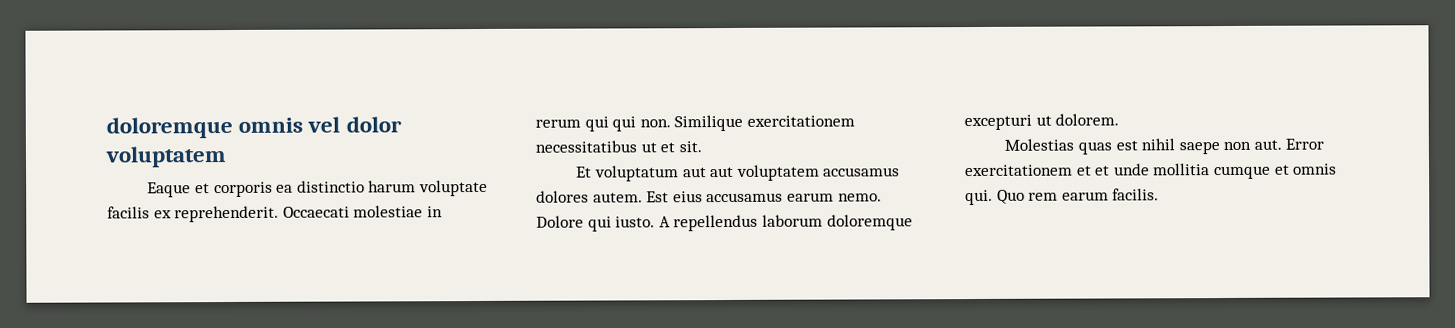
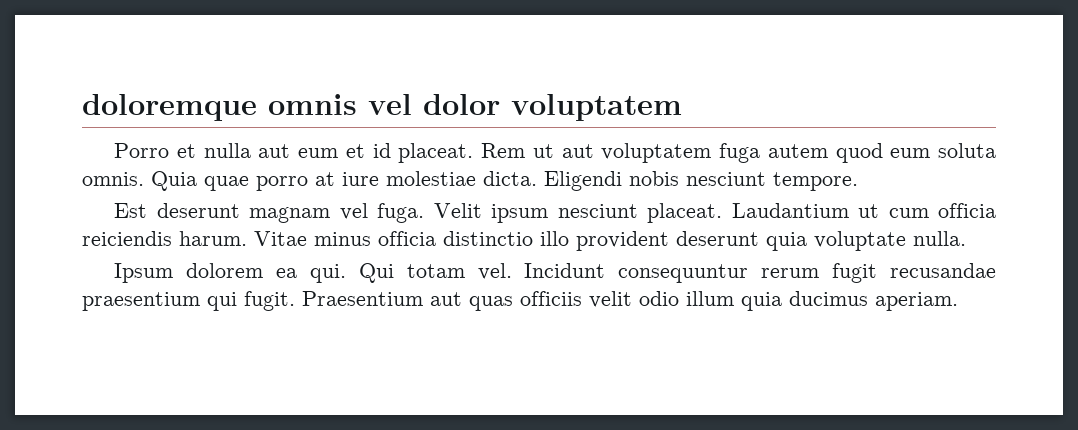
[147,179,488,198] [107,205,443,223] [535,114,855,132] [535,140,702,153] [576,164,901,182] [536,190,882,203] [536,214,913,232] [964,113,1120,131] [1004,138,1325,155] [965,163,1338,180] [965,188,1160,206] Eaque et corporis ea distinctio harum voluptate facilis ex reprehenderit. Occaecati molestiae in rerum qui qui non. Similique exercitationem necessitatibus ut et sit. // Et voluptatum aut aut voluptatem accusamus dolores autem. Est eius accusamus earum nemo. Dolore qui iusto. A repellendus laborum doloremque excepturi ut dolorem. // Molestias quas est nihil saepe non aut. Error exercitationem et et unde mollitia cumque et omnis qui. Quo rem earum facilis. -> [114,143,997,163] [82,171,858,191] [114,203,997,223] [82,231,966,251] [114,263,996,283] [82,291,958,311] Porro et nulla aut eum et id placeat. Rem ut aut voluptatem fuga autem quod eum soluta omnis. Quia quae porro at iure molestiae dicta. Eligendi nobis nesciunt tempore. // Est deserunt magnam vel fuga. Velit ipsum nesciunt placeat. Laudantium ut cum officia reiciendis harum. Vitae minus officia distinctio illo provident deserunt quia voluptate nulla. // Ipsum dolorem ea qui. Qui totam vel. Incidunt consequuntur rerum fugit recusandae praesentium qui fugit. Praesentium aut quas officiis velit odio illum quia ducimus aperiam.

